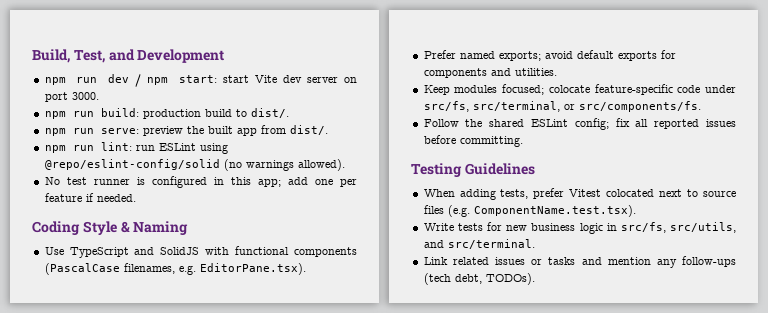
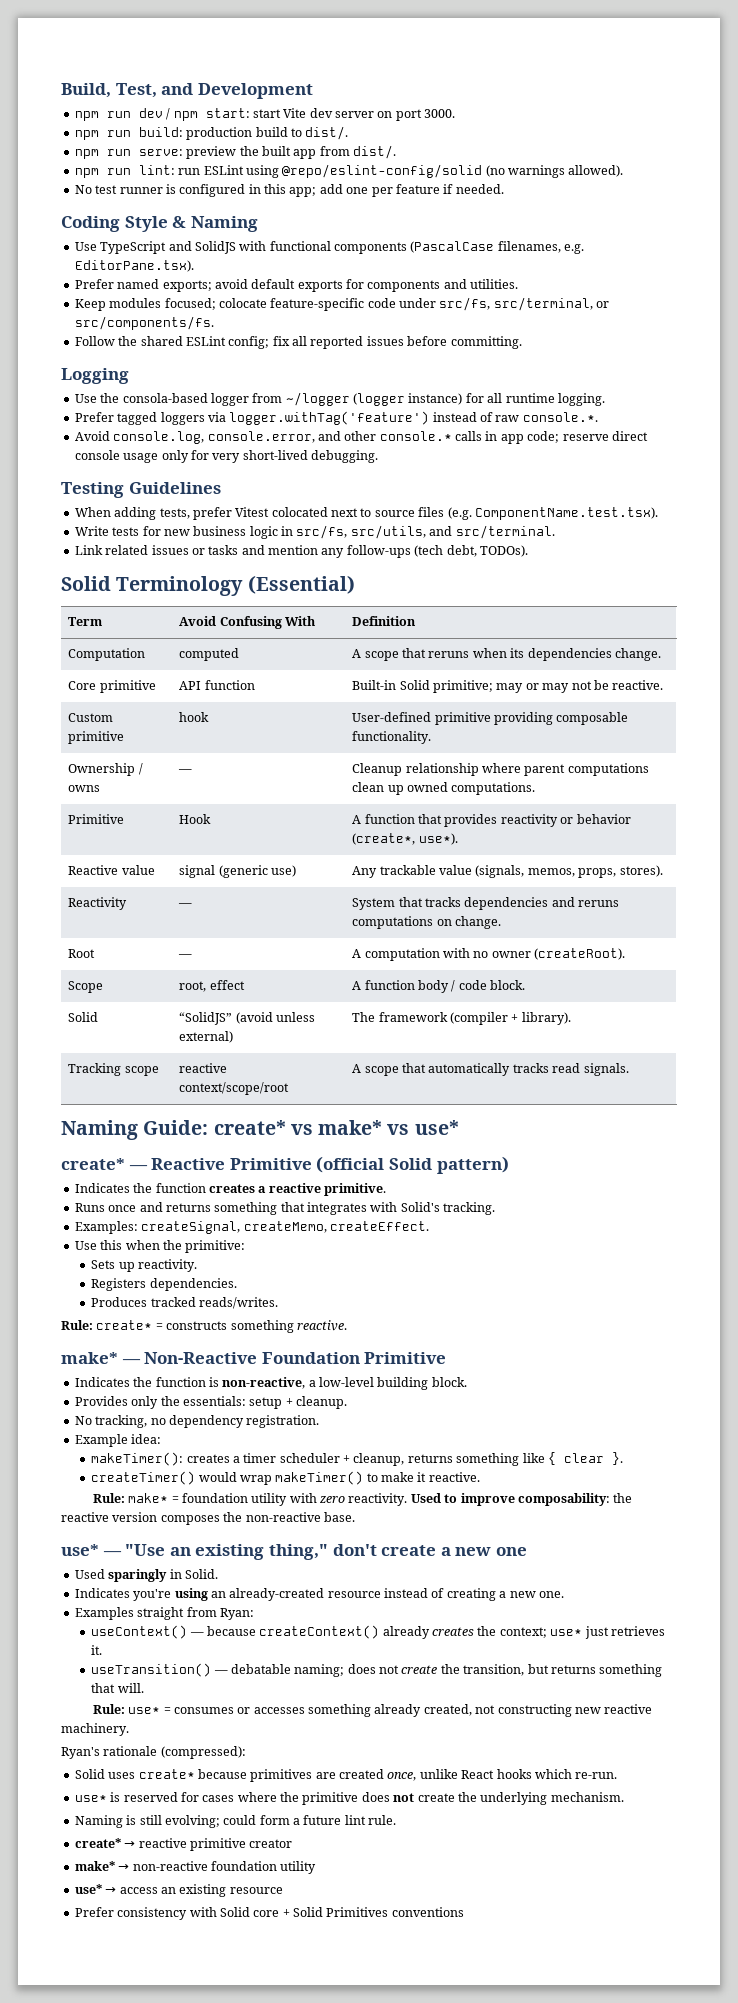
(523, 141) none -> [61,368,129,384] [74,392,605,406] [74,411,598,425] [74,431,648,444] [74,450,378,463] // Logging // Use the consola-based logger from ~/logger (logger instance) for all runtime logging. // Prefer tagged loggers via logger.withTag('feature') instead of raw console.*. // Avoid console.log, console.error, and other console.* calls in app code; reserve direct console usage only for very short-lived debugging.
(535, 279) none -> [61,575,355,596] [68,617,103,626] [179,616,317,629] [352,616,417,626] [68,648,146,661] [179,648,240,661] [352,648,661,661] [68,680,156,693] [179,680,255,690] [352,680,664,693] [68,713,114,722] [68,731,125,744] [179,712,210,722] [352,712,629,725] [352,731,432,744] [68,763,143,776] [68,785,101,792] [178,769,193,773] [352,763,649,776] [352,782,536,795] [68,814,125,824] [179,814,212,824] [352,814,631,827] [352,833,458,845] [68,865,155,875] [179,865,297,878] [352,865,663,878] [68,897,128,910] [178,903,193,907] [352,897,620,910] [352,916,502,929] [68,949,96,958] [178,954,193,958] [352,948,626,961] [68,981,104,993] [179,980,245,992] [352,980,526,993] [68,1012,99,1022] [179,1012,316,1025] [179,1031,234,1043] [352,1012,571,1025] [68,1063,159,1076] [179,1063,228,1073] [179,1082,290,1095] [352,1063,629,1076] [61,1120,459,1140] [61,1156,509,1174] [74,1183,386,1196] [74,1202,496,1215] [74,1221,429,1234] [74,1240,246,1253] [91,1259,197,1272] [91,1278,237,1291] [91,1297,278,1309] [61,1320,347,1333] [61,1352,447,1364] [74,1377,467,1390] [74,1396,347,1409] [74,1415,320,1428] [74,1434,162,1447] [91,1452,623,1466] [91,1471,480,1485] [92,1493,633,1506] [61,1512,355,1525] [61,1544,527,1560] [74,1569,218,1582] [74,1588,564,1601] [74,1607,254,1620] [91,1625,665,1639] [91,1645,103,1655] [91,1663,663,1677] [91,1683,144,1693] [92,1704,653,1717] [61,1723,129,1736] [61,1746,246,1759] [74,1769,618,1782] [74,1792,624,1805] [74,1815,397,1828] [74,1838,293,1851] [74,1861,317,1874] [74,1884,283,1897] [74,1907,464,1920] // Solid Terminology (Essential) // Term | Avoid Confusing With | Definition // Computation | computed | A scope that reruns when its dependencies change. // Core primitive | API function | Built-in Solid primitive; may or may not be reactive. // Custom primitive | hook | User-defined primitive providing composable functionality. // Ownership / owns | — | Cleanup relationship where parent computations clean up owned computations. // Primitive | Hook | A function that provides reactivity or behavior (create*, use*). // Reactive value | signal (generic use) | Any trackable value (signals, memos, props, stores). // Reactivity | — | System that tracks dependencies and reruns computations on change. // Root | — | A computation with no owner (createRoot). // Scope | root, effect | A function body / code block. // Solid | “SolidJS” (avoid unless external) | The framework (compiler + library). // Tracking scope | reactive context/scope/root | A scope that automatically tracks read signals. // Naming Guide: create* vs make* vs use* // create* — Reactive Primitive (official Solid pattern) // Indicates the function creates a reactive primitive. // Runs once and returns something that integrates with Solid's tracking. // Examples: createSignal, createMemo, createEffect. // Use this when the primitive: // Sets up reactivity. // Registers dependencies. // Produces tracked reads/writes. // Rule: create* = constructs something reactive. // make* — Non-Reactive Foundation Primitive // Indicates the function is non-reactive, a low-level building block. // Provides only the essentials: setup + cleanup. // No tracking, no dependency registration. // Example idea: // makeTimer(): creates a timer scheduler + cleanup, returns something like { clear }. // createTimer() would wrap makeTimer() to make it reactive. // Rule: make* = foundation utility with zero reactivity. Used to improve composability: the reactive version composes the non-reactive base. // use* — "Use an existing thing," don't create a new one // Used sparingly in Solid. // Indicates you're using an already-created resource instead of creating a new one. // Examples straight from Ryan: // useContext() — because createContext() already creates the context; use* just retrieves it. // useTransition() — debatable naming; does not create the transition, but returns something that will. // Rule: use* = consumes or accesses something already created, not constructing new reactive machinery. // Ryan's rationale (compressed): // Solid uses create* because primitives are created once, unlike React hooks which re-run. // use* is reserved for cases where the primitive does not create the underlying mechanism. // Naming is still evolving; could form a future lint rule. // create* → reactive primitive creator // make* → non-reactive foundation utility // use* → access an existing resource // Prefer consistency with Solid core + Solid Primitives conventions

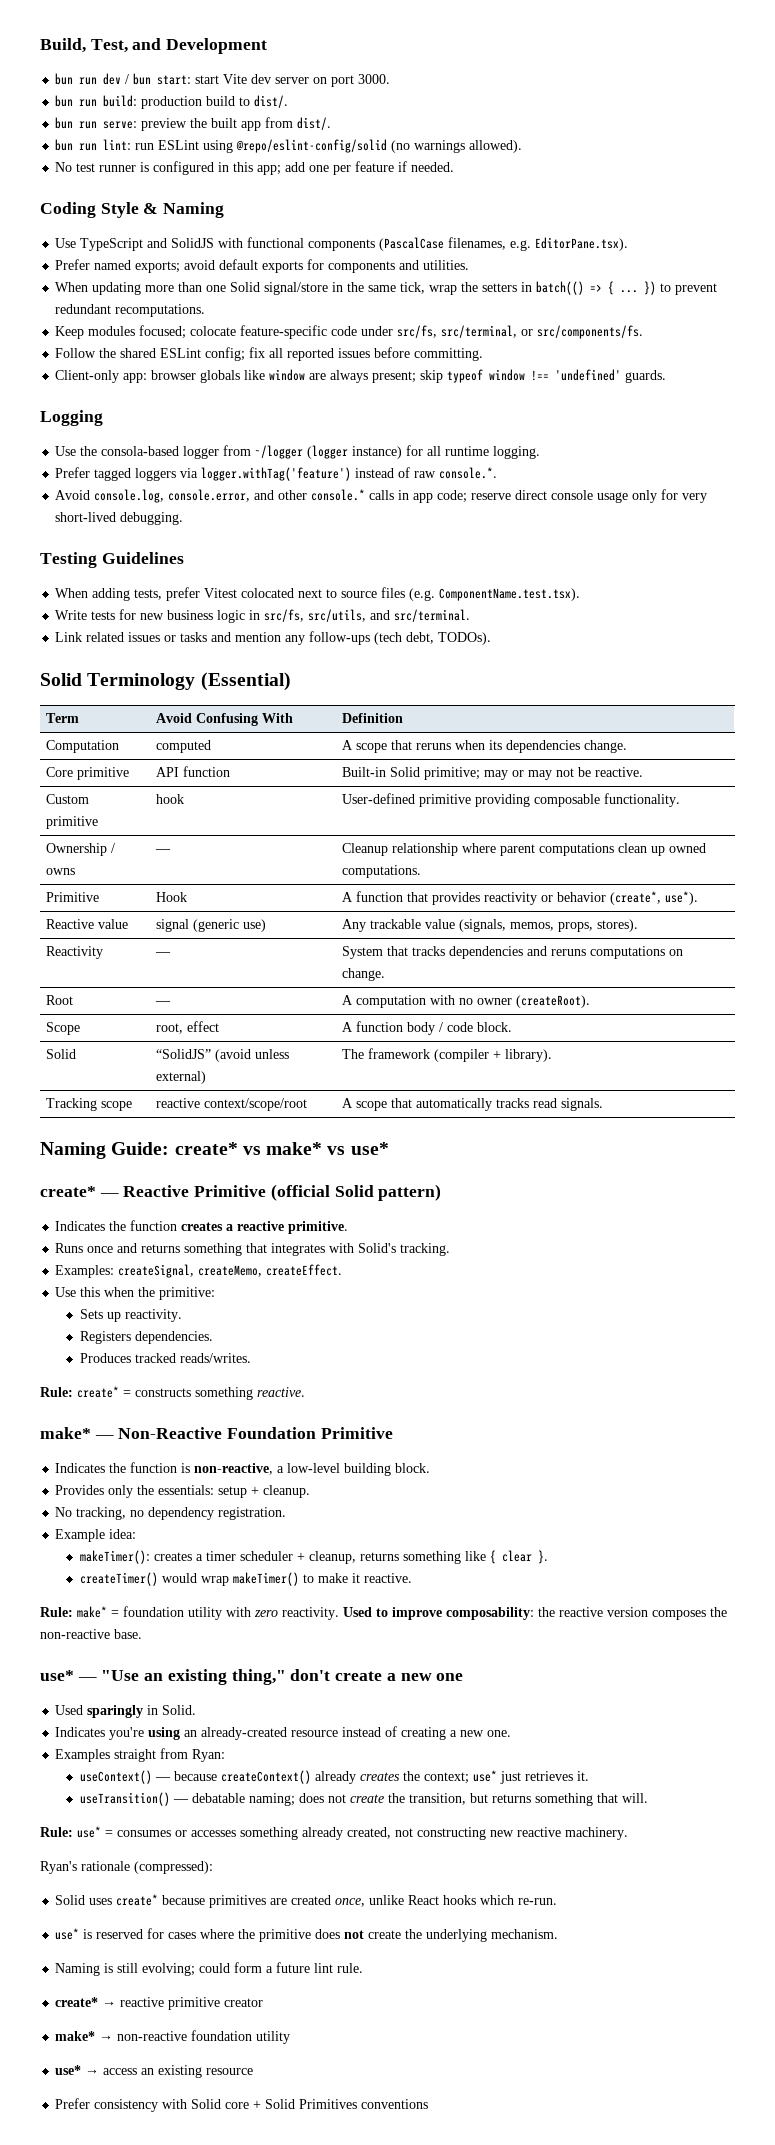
[74,111,99,121] npm -> [55,73,74,85] bun
[173,111,198,121] npm -> [133,73,152,85] bun
[74,130,99,140] npm -> [55,95,74,107] bun
[74,149,99,159] npm -> [55,117,74,129] bun
[74,168,99,178] npm -> [55,139,74,151] bun
(519, 284) none -> [55,281,718,295] [55,304,206,317] // When updating more than one Solid signal/store in the same tick, wrap the setters in batch(() => { ... }) to prevent redundant recomputations.
(522, 342) none -> [55,369,667,383] // Client-only app: browser globals like window are always present; skip typeof window !== 'undefined' guards.

